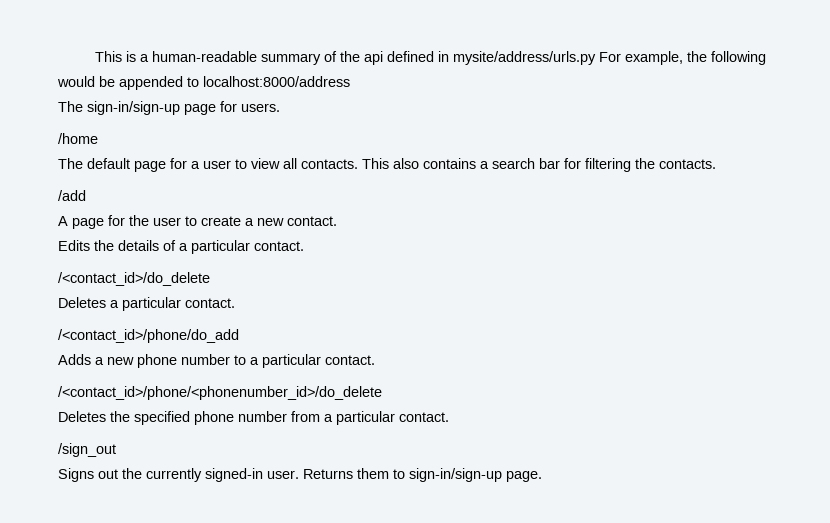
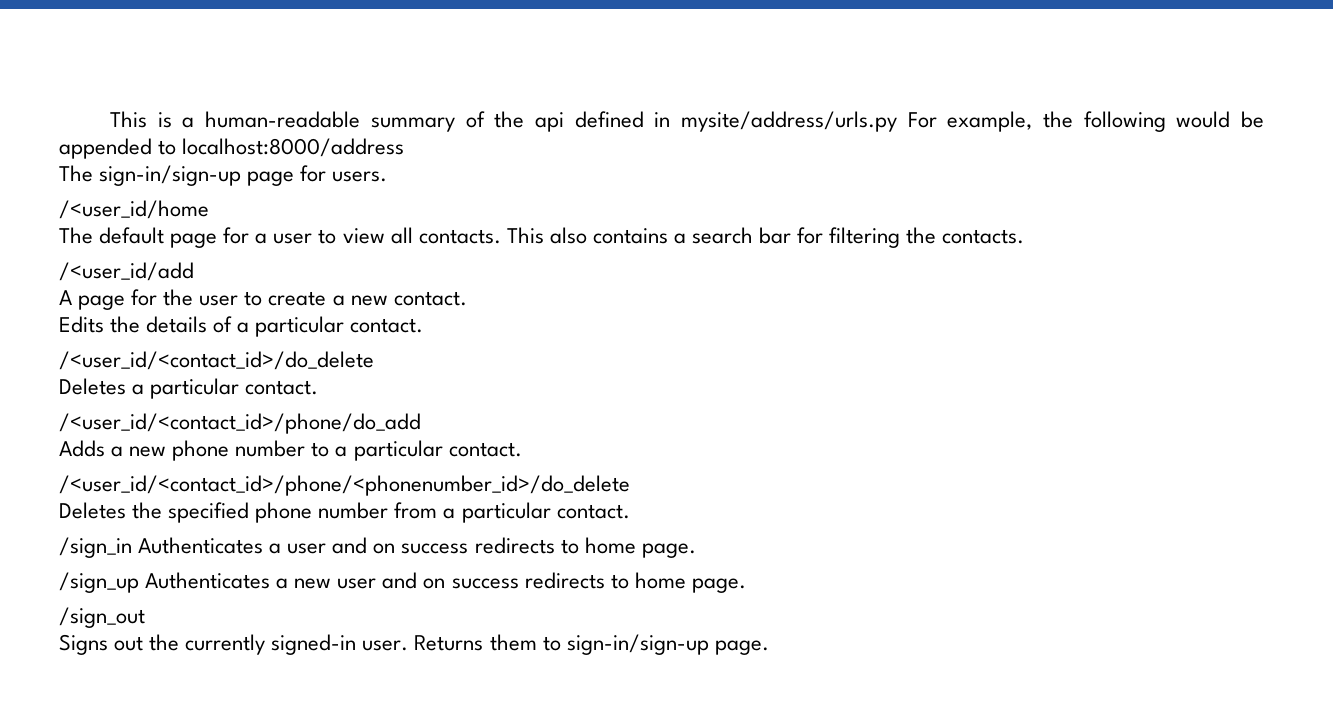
[58,133,98,144] /home -> [59,200,209,219] /<user_id/home
[58,190,86,201] /add -> [59,262,194,281] /<user_id/add
[58,272,210,286] /<contact_id>/do_delete -> [59,351,374,370] /<user_id/<contact_id>/do_delete
[58,329,239,343] /<contact_id>/phone/do_add -> [59,413,421,434] /<user_id/<contact_id>/phone/do_add
[58,386,382,400] /<contact_id>/phone/<phonenumber_id>/do_delete -> [59,475,630,496] /<user_id/<contact_id>/phone/<phonenumber_id>/do_delete
(449, 417) none -> [59,537,696,558] [59,572,746,593] // /sign_in Authenticates a user and on success redirects to home page. // /sign_up Authenticates a new user and on success redirects to home page.

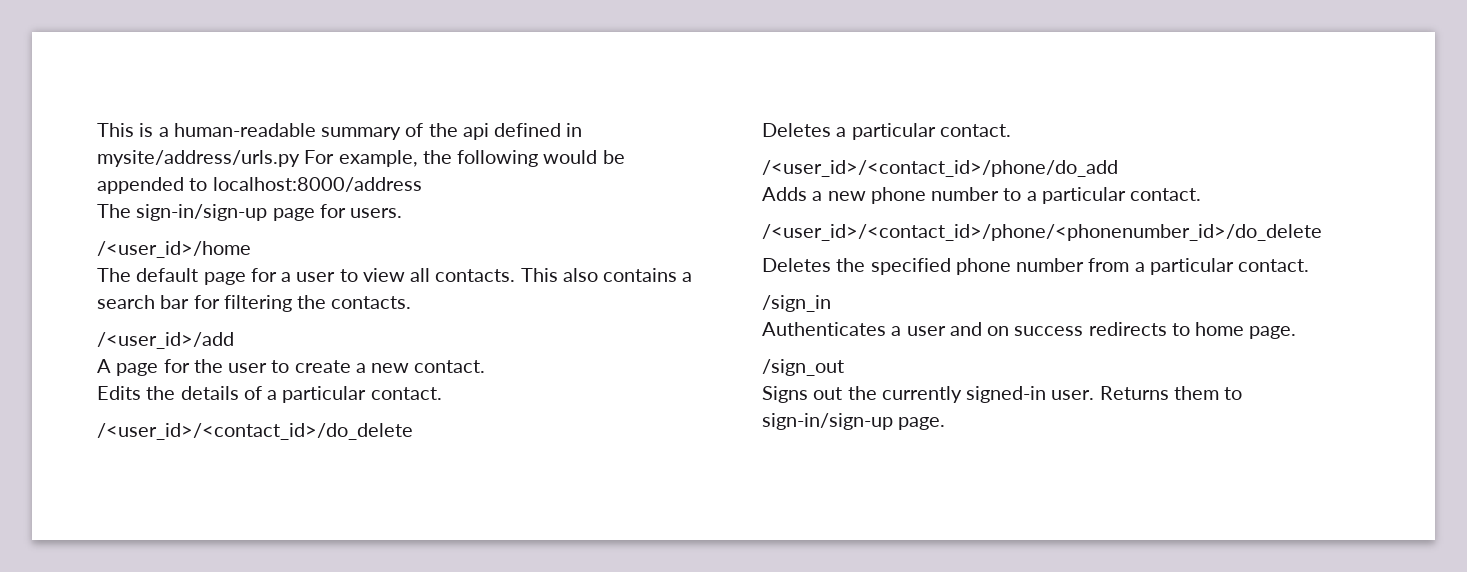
[59,200,209,219] /<user_id/home -> [97,241,251,258] /<user_id>/home
[59,262,194,281] /<user_id/add -> [97,332,234,349] /<user_id>/add
[59,351,374,370] /<user_id/<contact_id>/do_delete -> [97,423,413,440] /<user_id>/<contact_id>/do_delete
[59,413,421,434] /<user_id/<contact_id>/phone/do_add -> [762,160,1118,177] /<user_id>/<contact_id>/phone/do_add
[59,475,630,496] /<user_id/<contact_id>/phone/<phonenumber_id>/do_delete -> [762,224,1322,241] /<user_id>/<contact_id>/phone/<phonenumber_id>/do_delete
(132, 547) none -> (831, 303) //
[59,572,746,593] // /sign_up Authenticates a new user and on success redirects to home page. -> (1297, 332) none

